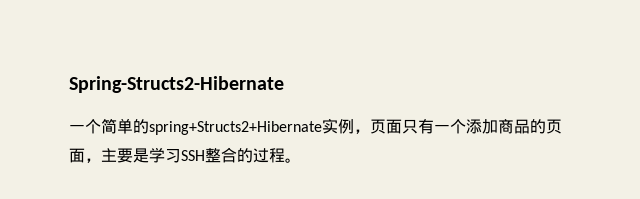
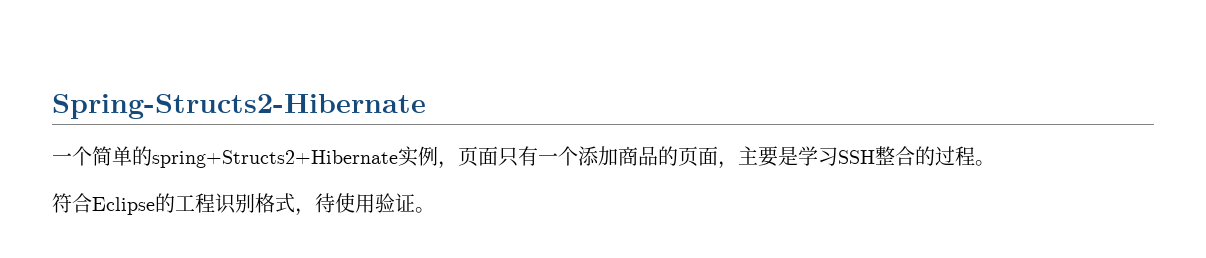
(301, 160) none -> [52,193,435,216] // 符合Eclipse的工程识别格式，待使用验证。

